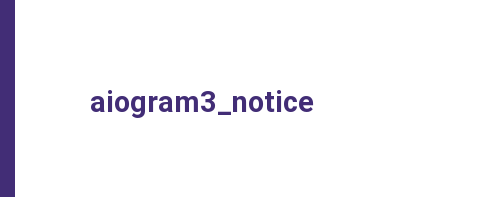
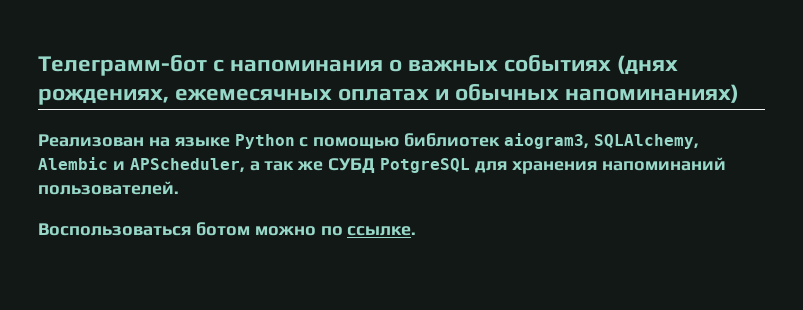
[90,90,314,118] aiogram3_notice -> [38,55,679,76] [38,84,740,105] [38,133,699,149] [38,157,726,174] [38,181,179,195] [38,222,417,236] Телеграмм-бот с напоминания о важных событиях (днях рождениях, ежемесячных оплатах и обычных напоминаниях) // Реализован на языке Python с помощью библиотек aiogram3, SQLAlchemy, Alembic и APScheduler, а так же СУБД PotgreSQL для хранения напоминаний пользователей. // Воспользоваться ботом можно по ссылке.

